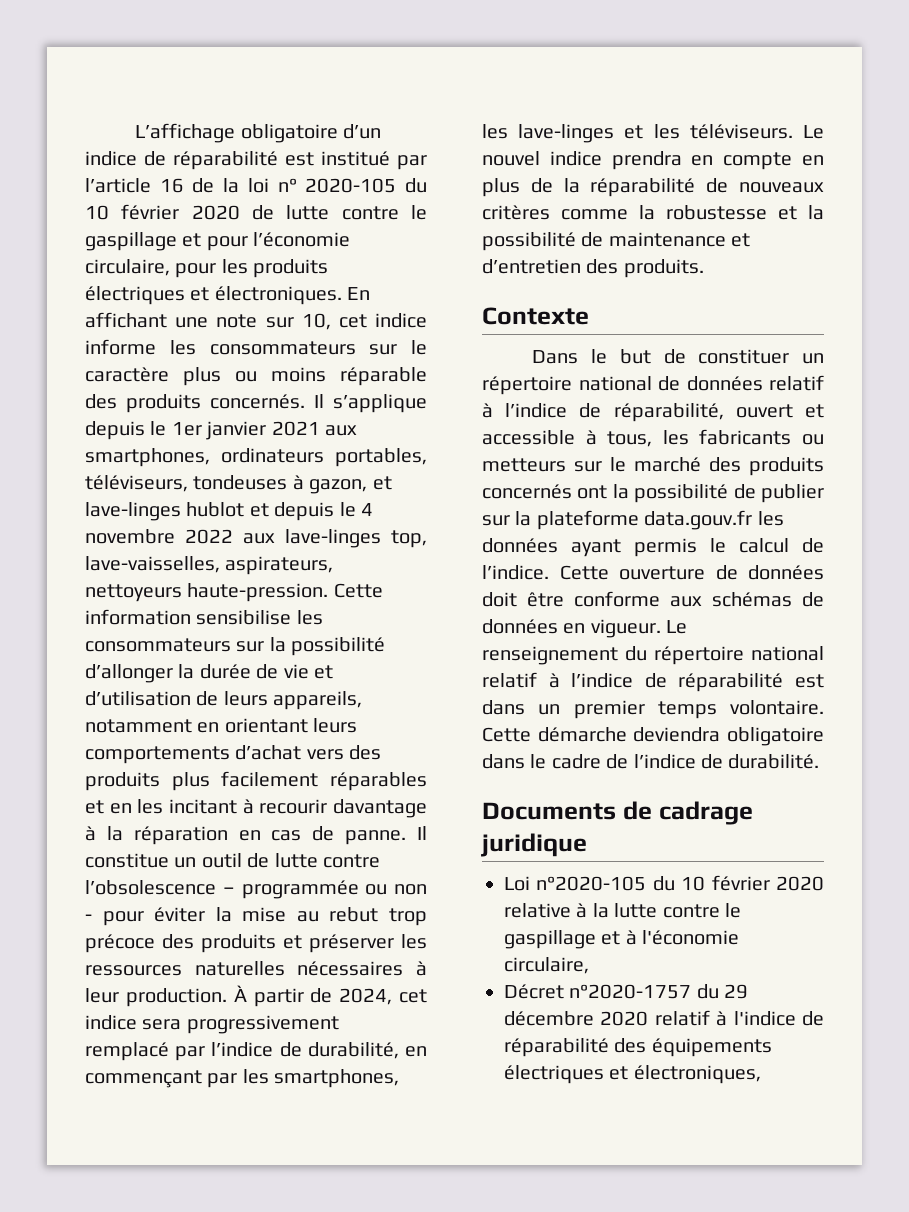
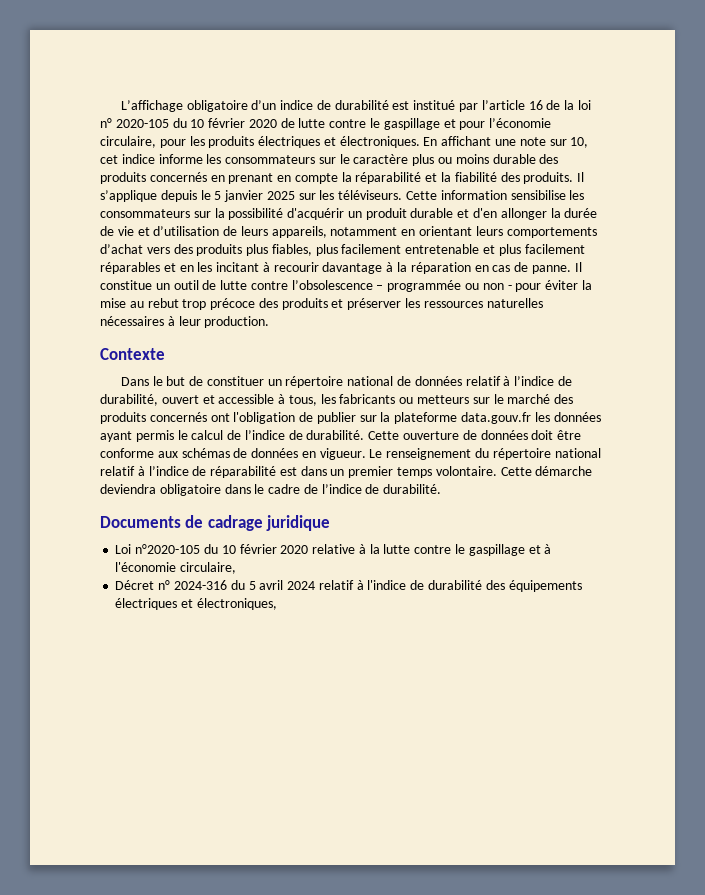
[173,151,278,170] réparabilité -> [334,100,389,110] durabilité
[340,367,427,386] [85,394,427,413] [85,421,357,440] [85,448,427,467] [85,475,392,494] [85,502,373,521] [85,529,427,548] [85,556,334,575] [85,583,329,602] réparable des produits concernés. Il s’applique depuis le 1er janvier 2021 aux smartphones, ordinateurs portables, téléviseurs, tondeuses à gazon, et lave-linges hublot et depuis le 4 novembre 2022 aux lave-linges top, lave-vaisselles, aspirateurs, nettoyeurs haute-pression. -> [492,154,559,164] [100,172,585,184] [100,190,403,202] durable des produits concernés en prenant en compte la réparabilité et la fiabilité des produits. Il s’applique depuis le 5 janvier 2025 sur les téléviseurs.
[85,664,173,683] d’allonger -> [287,208,547,220] d'acquérir un produit durable et d'en allonger
(210, 781) none -> [271,244,521,256] fiables, plus facilement entretenable et plus
[233,985,428,1007] [85,1015,339,1034] [85,1042,427,1061] [85,1069,400,1088] [482,124,824,143] [482,151,824,170] [482,178,824,197] [482,205,824,220] [482,232,751,251] [482,259,704,278] À partir de 2024, cet indice sera progressivement remplacé par l’indice de durabilité, en commençant par les smartphones, les lave-linges et les téléviseurs. Le nouvel indice prendra en compte en plus de la réparabilité de nouveaux critères comme la robustesse et la possibilité de maintenance et d’entretien des produits. -> (270, 322) none
[613,403,724,422] réparabilité, -> [100,394,158,406] durabilité,
[612,484,729,503] la possibilité -> [233,412,296,424] l'obligation
[482,565,549,580] l’indice. -> [244,430,365,440] l’indice de durabilité.
[569,984,749,999] [504,1010,824,1026] [504,1038,609,1057] n°2020-1757 du 29 décembre 2020 relatif à l'indice de réparabilité -> [158,580,482,590] n° 2024-316 du 5 avril 2024 relatif à l'indice de durabilité

